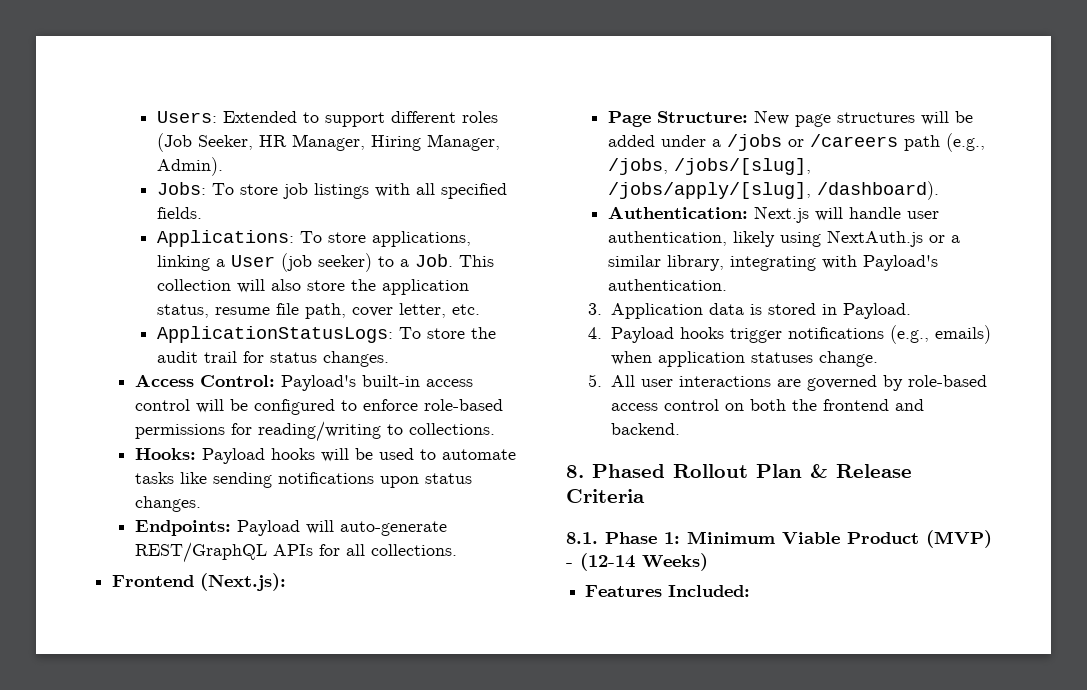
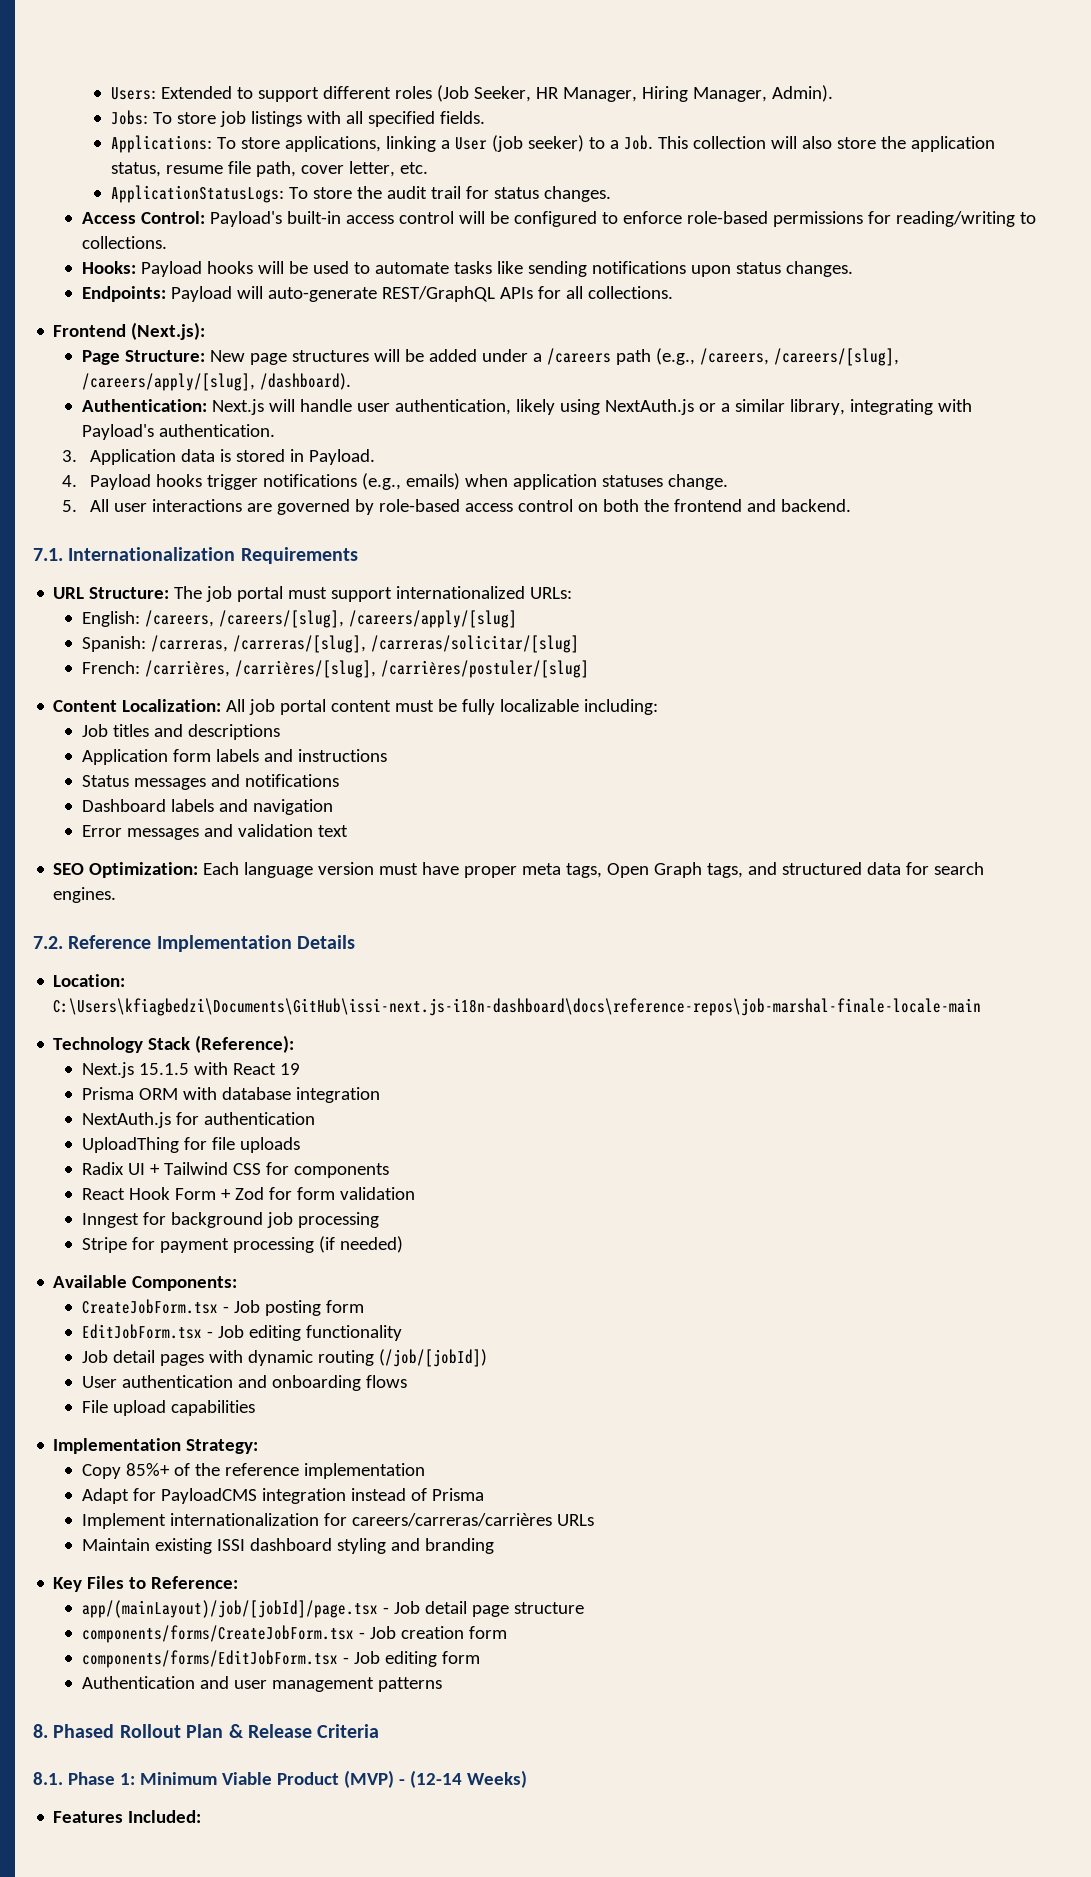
[726,134,804,151] /jobs or -> (543, 357) none
[607,158,811,175] [607,182,811,199] /jobs, /jobs/[slug], /jobs/apply/[slug], -> [699,348,899,366] [82,373,256,391] /careers, /careers/[slug], /careers/apply/[slug],
(681, 429) none -> [33,547,358,564] [53,586,573,602] [82,610,518,628] [82,635,580,653] [82,660,590,678] [53,699,659,715] [82,724,281,740] [82,749,388,765] [82,774,340,790] [82,799,334,815] [82,824,349,840] [53,862,985,878] [53,887,117,903] [33,935,356,952] [53,974,126,987] [53,998,982,1016] [53,1035,295,1053] [82,1062,301,1078] [82,1087,381,1103] [82,1112,316,1128] [82,1137,301,1153] [82,1162,390,1178] [82,1187,416,1200] [82,1212,380,1228] [82,1236,404,1253] [53,1275,238,1291] [82,1299,365,1316] [82,1324,403,1341] [82,1349,488,1367] [82,1375,408,1391] [82,1400,256,1416] [53,1438,259,1454] [82,1463,426,1479] [82,1488,485,1504] [82,1513,595,1529] [82,1538,495,1554] [53,1576,239,1592] [82,1600,585,1618] [82,1625,508,1643] [82,1650,481,1668] [82,1676,443,1692] // 7.1. Internationalization Requirements // URL Structure: The job portal must support internationalized URLs: // English: /careers, /careers/[slug], /careers/apply/[slug] // Spanish: /carreras, /carreras/[slug], /carreras/solicitar/[slug] // French: /carrières, /carrières/[slug], /carrières/postuler/[slug] // Content Localization: All job portal content must be fully localizable including: // Job titles and descriptions // Application form labels and instructions // Status messages and notifications // Dashboard labels and navigation // Error messages and validation text // SEO Optimization: Each language version must have proper meta tags, Open Graph tags, and structured data for search engines. // 7.2. Reference Implementation Details // Location: C:\Users\kfiagbedzi\Documents\GitHub\issi-next.js-i18n-dashboard\docs\reference-repos\job-marshal-finale-locale-main // Technology Stack (Reference): // Next.js 15.1.5 with React 19 // Prisma ORM with database integration // NextAuth.js for authentication // UploadThing for file uploads // Radix UI + Tailwind CSS for components // React Hook Form + Zod for form validation // Inngest for background job processing // Stripe for payment processing (if needed) // Available Components: // CreateJobForm.tsx - Job posting form // EditJobForm.tsx - Job editing functionality // Job detail pages with dynamic routing (/job/[jobId]) // User authentication and onboarding flows // File upload capabilities // Implementation Strategy: // Copy 85%+ of the reference implementation // Adapt for PayloadCMS integration instead of Prisma // Implement internationalization for careers/carreras/carrières URLs // Maintain existing ISSI dashboard styling and branding // Key Files to Reference: // app/(mainLayout)/job/[jobId]/page.tsx - Job detail page structure // components/forms/CreateJobForm.tsx - Job creation form // components/forms/EditJobForm.tsx - Job editing form // Authentication and user management patterns

